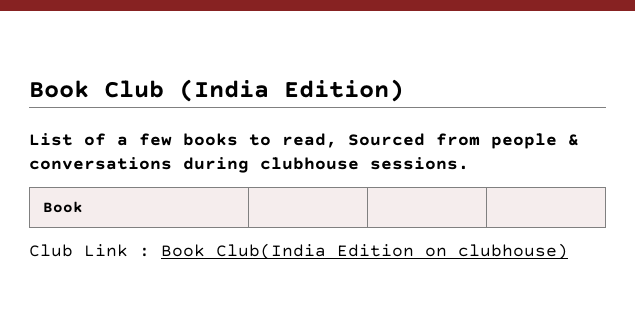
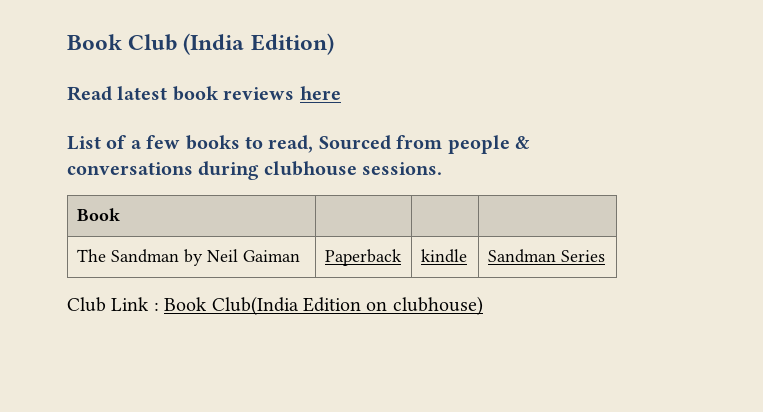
(404, 90) none -> [67,86,341,101] // Read latest book reviews here
(84, 207) none -> [76,249,300,266] [324,249,402,266] [420,249,467,263] [487,249,605,263] // The Sandman by Neil Gaiman | Paperback | kindle | Sandman Series

